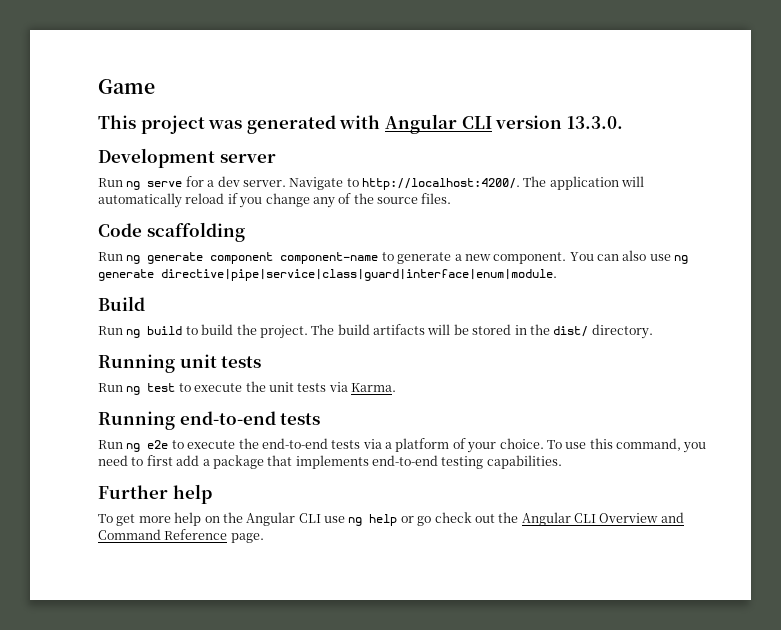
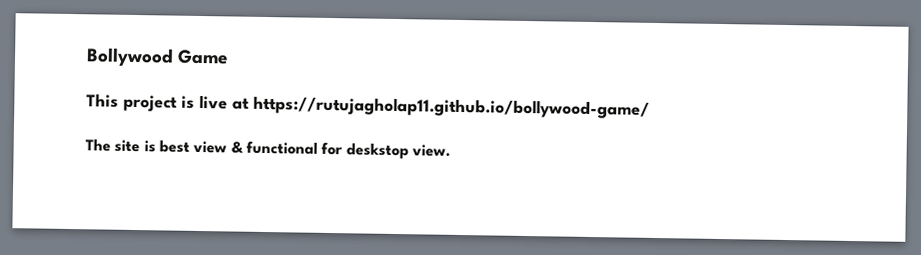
(98, 86) none -> [86,47,174,67] Bollywood
[208,114,623,134] [98,148,276,168] [98,176,645,190] [98,193,452,208] [98,222,245,242] [98,250,689,264] [98,269,557,281] [98,296,145,311] [98,324,653,339] [98,354,262,373] [98,381,396,395] [98,411,321,430] [98,438,707,453] [98,455,562,469] [98,484,212,504] [98,512,684,526] [98,529,264,543] was generated with Angular CLI version 13.3.0. // Development server // Run ng serve for a dev server. Navigate to http://localhost:4200/. The application will automatically reload if you change any of the source files. // Code scaffolding // Run ng generate component component-name to generate a new component. You can also use ng generate directive|pipe|service|class|guard|interface|enum|module. // Build // Run ng build to build the project. The build artifacts will be stored in the dist/ directory. // Running unit tests // Run ng test to execute the unit tests via Karma. // Running end-to-end tests // Run ng e2e to execute the end-to-end tests via a platform of your choice. To use this command, you need to first add a package that implements end-to-end testing capabilities. // Further help // To get more help on the Angular CLI use ng help or go check out the Angular CLI Overview and Command Reference page. -> [181,94,650,119] [85,139,451,160] is live at https://rutujagholap11.github.io/bollywood-game/ // The site is best view & functional for deskstop view.

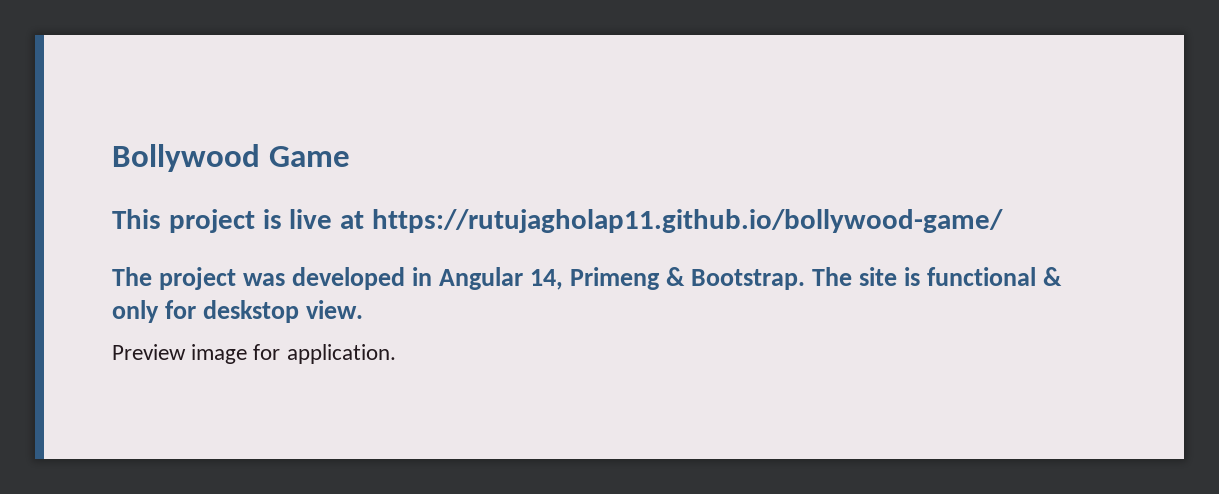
[114,139,318,155] site is best view & functional -> [159,267,1063,290] [112,300,159,323] project was developed in Angular 14, Primeng & Bootstrap. The site is functional & only
(451, 150) none -> [112,344,396,364] // Preview image for application.

